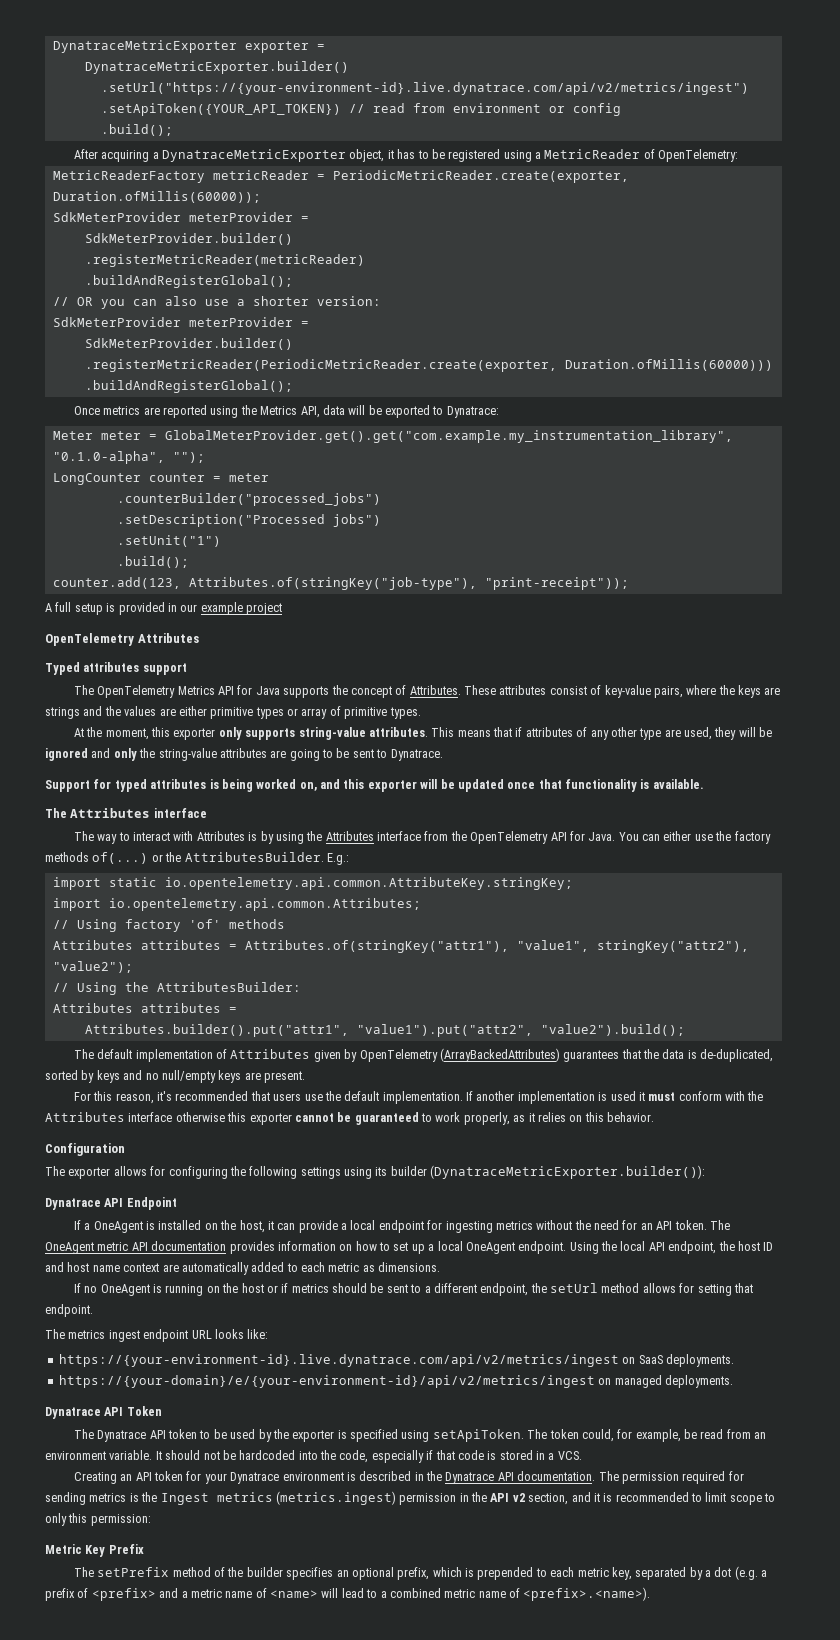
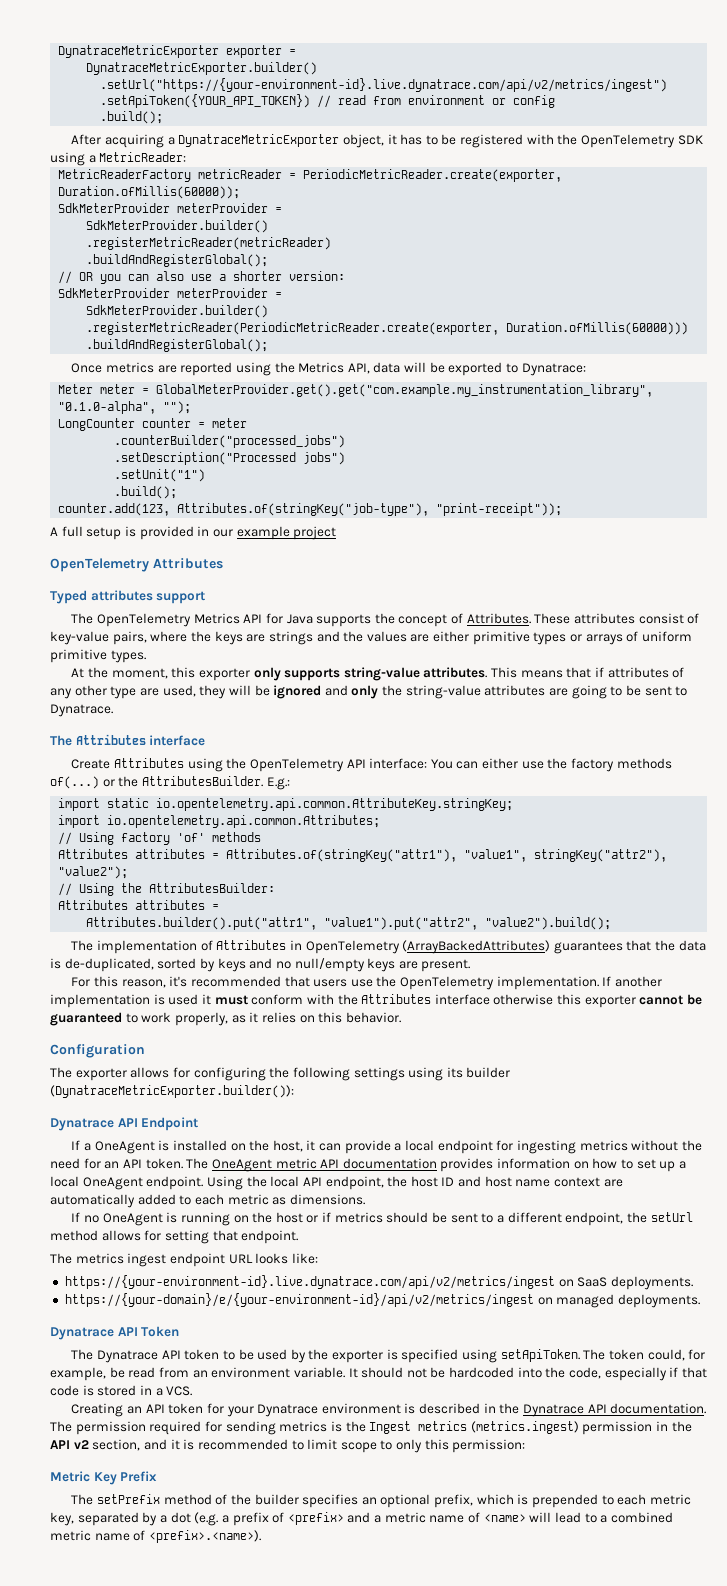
[503,149,739,162] using a MetricReader of OpenTelemetry: -> [526,134,703,148] [50,152,187,166] with the OpenTelemetry SDK using a MetricReader:
[301,706,341,719] array of -> [585,631,692,645] arrays of uniform
[45,779,704,792] [45,808,207,818] [73,831,616,844] Support for typed attributes is being worked on, and this exporter will be updated once that functionality is available. // The Attributes interface // The way to interact with Attributes is by using the Attributes interface from the OpenTelemetry API for Java. -> [50,734,206,746] [71,758,428,772] The Attributes interface // Create Attributes using the OpenTelemetry API interface:
[97,1049,133,1059] default -> (94, 945) none
[313,1049,358,1062] given by -> [289,940,302,950] in
[344,1091,380,1101] default -> [400,976,495,990] OpenTelemetry

